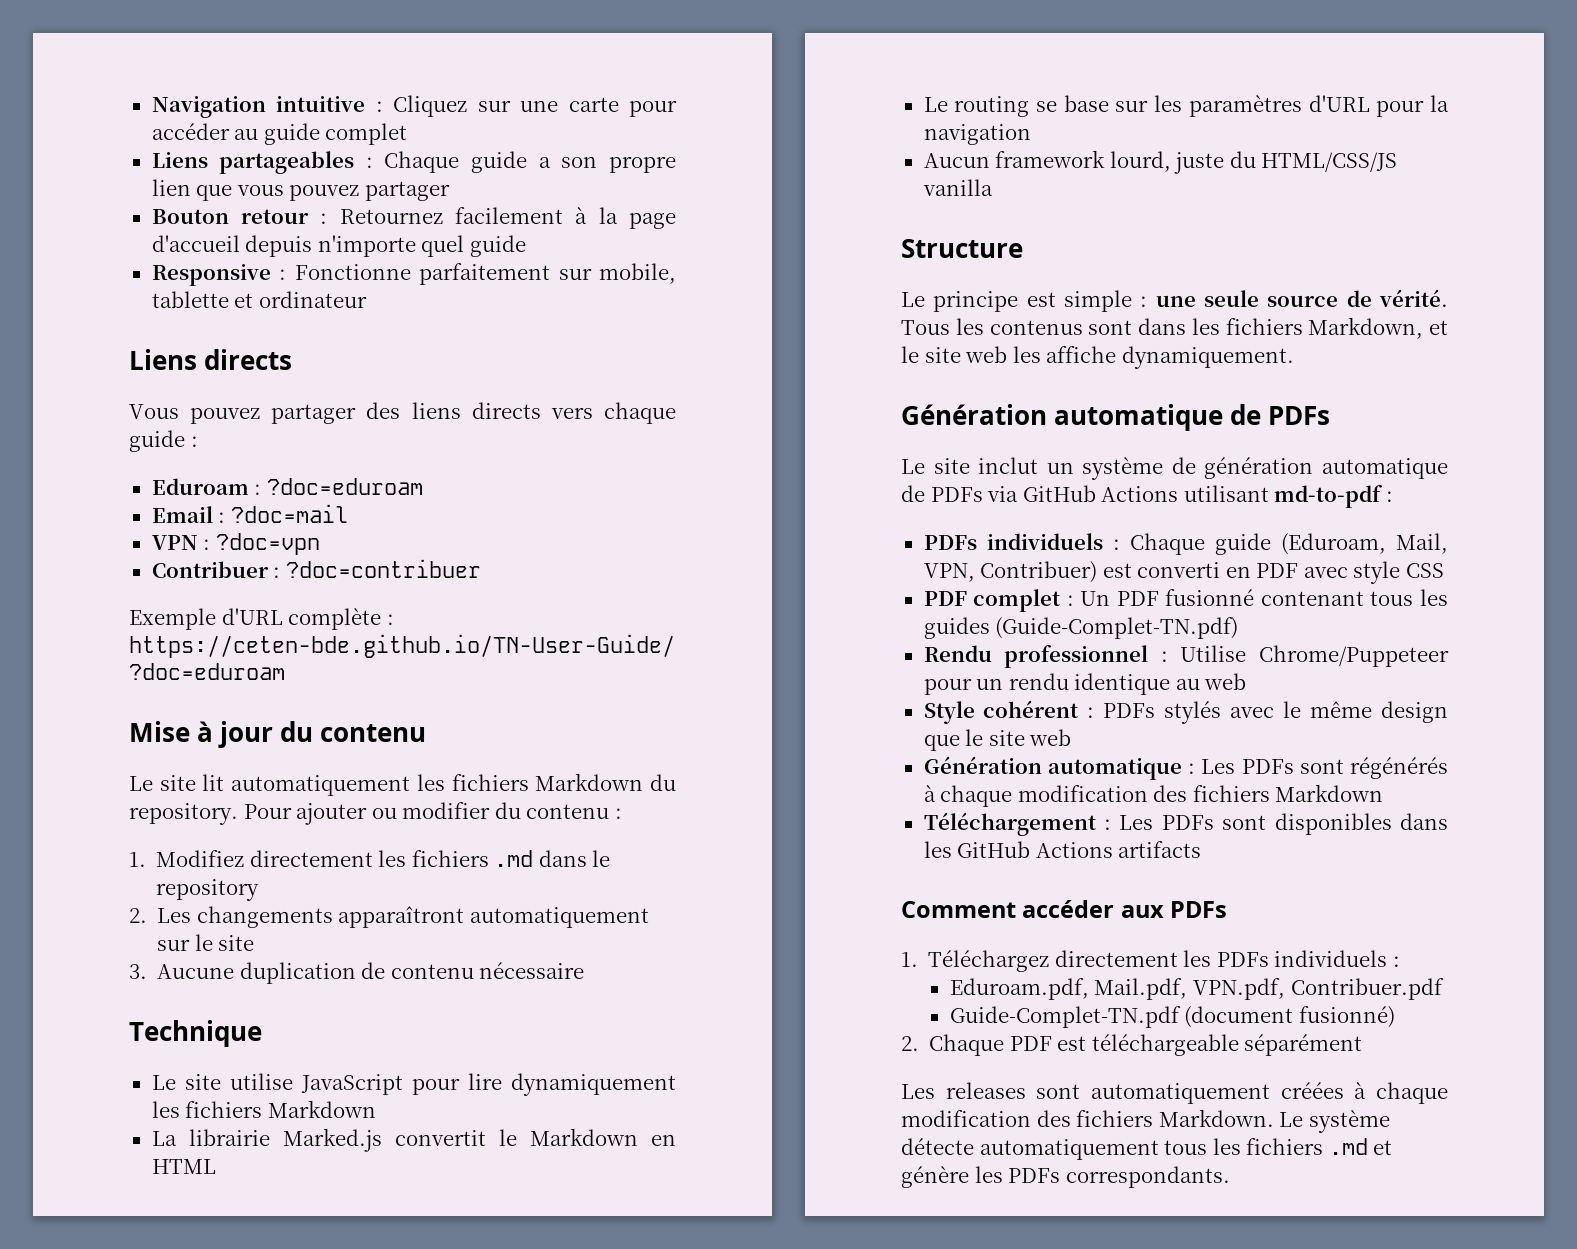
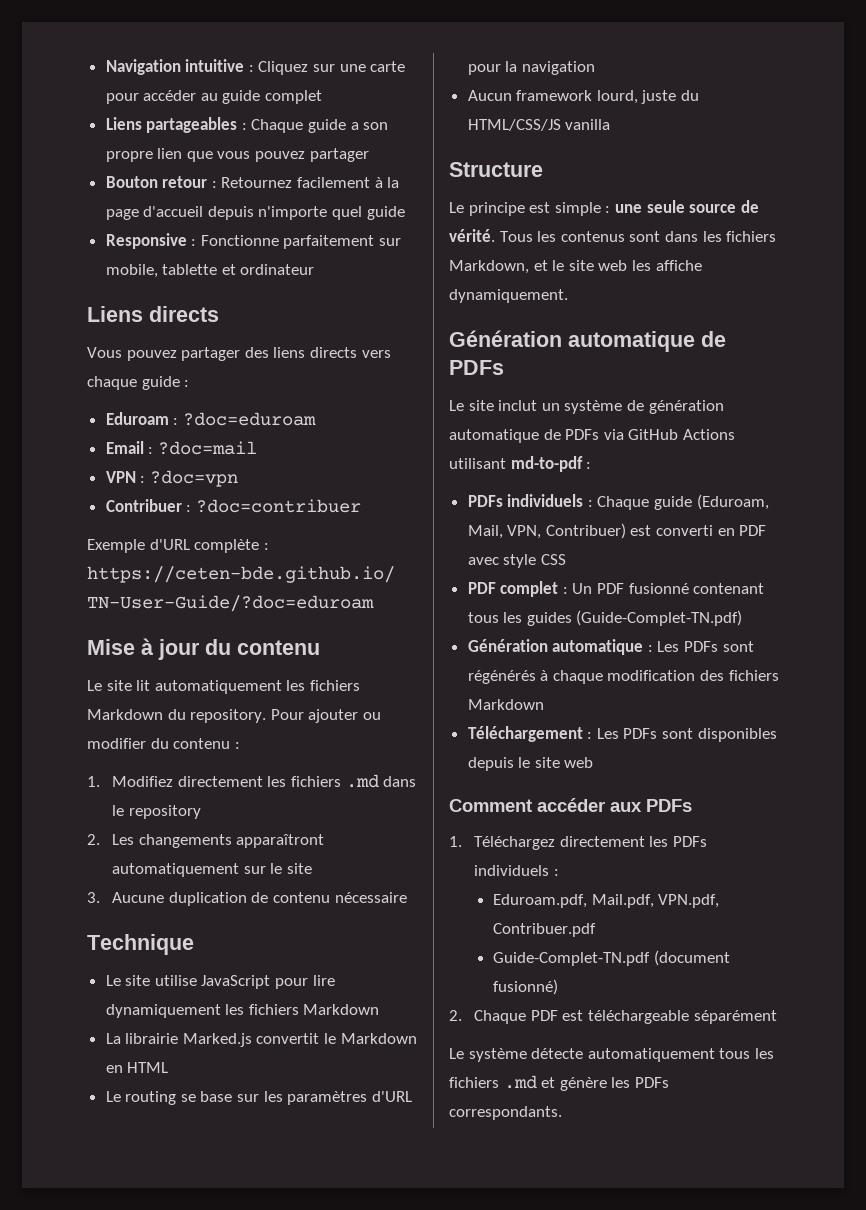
[923,645,1449,668] [923,673,1247,695] [923,700,1449,724] [923,729,1072,751] // Rendu professionnel : Utilise Chrome/Puppeteer pour un rendu identique au web // Style cohérent : PDFs stylés avec le même design que le site web -> (743, 618) none
[1400,813,1448,830] [923,841,1202,858] dans les GitHub Actions artifacts -> [467,757,594,771] depuis le site web
[901,1082,1448,1104] [901,1109,1274,1127] Les releases sont automatiquement créées à chaque modification des fichiers Markdown. -> (777, 1017) none

